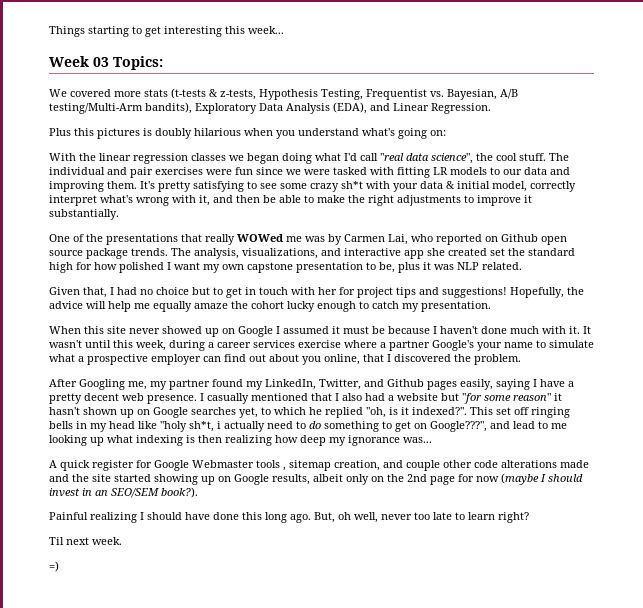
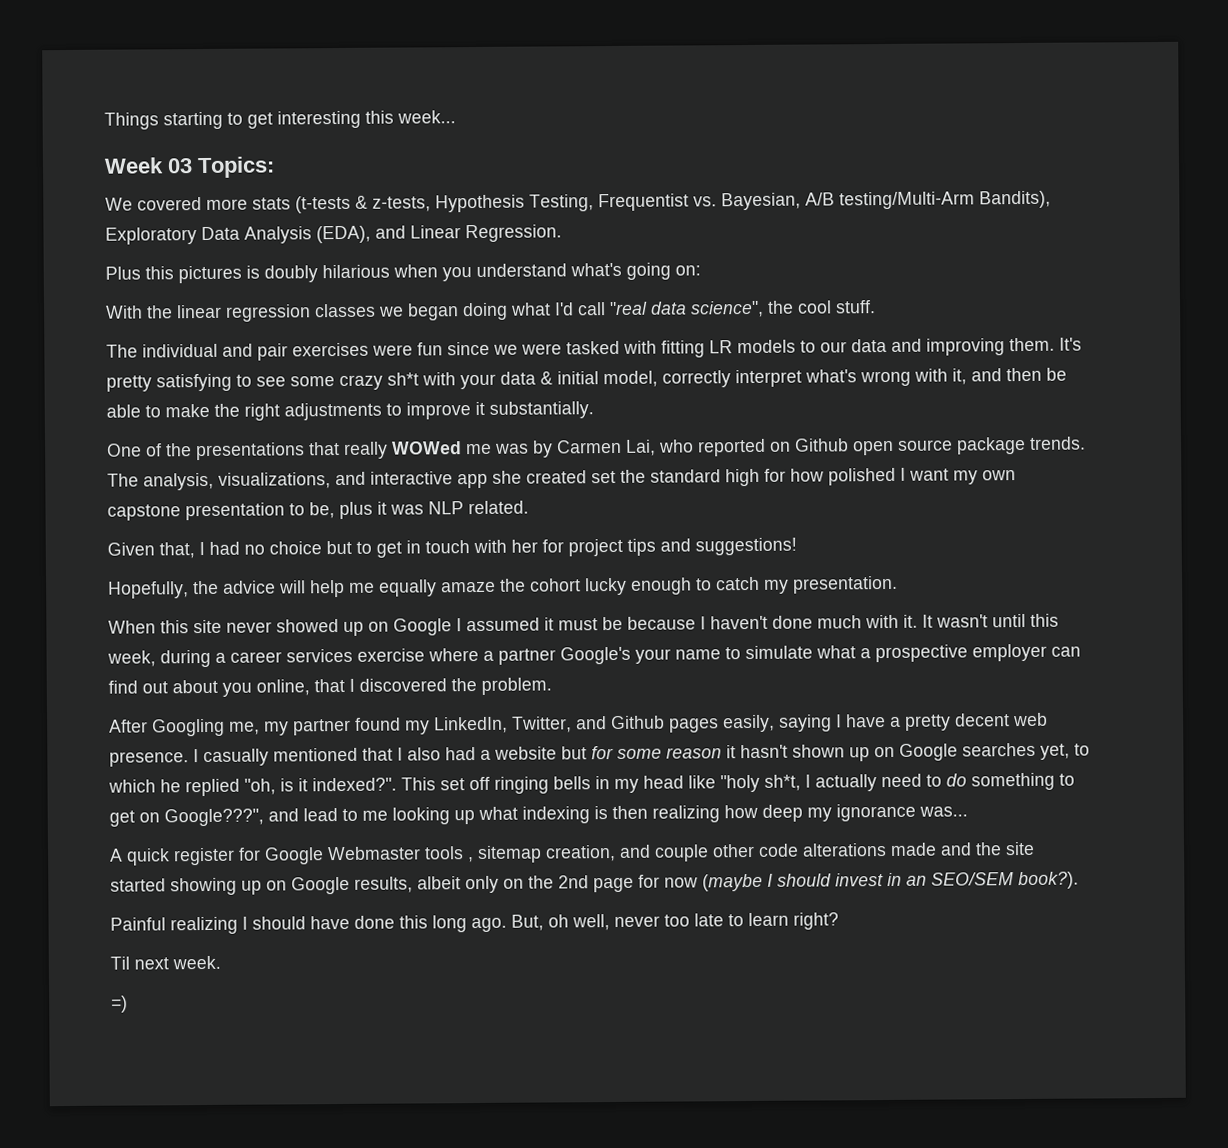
[145,102,192,114] bandits), -> [979,190,1051,209] Bandits),
(546, 157) none -> (876, 307) //
(507, 292) none -> (797, 546) //
[462,393,551,404] "for some reason" -> [591,746,722,760] for some reason
[217,421,221,429] i -> [805,774,811,788] I

